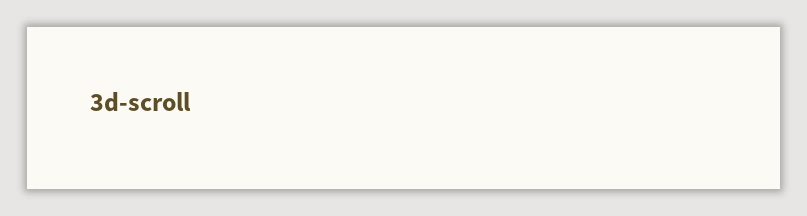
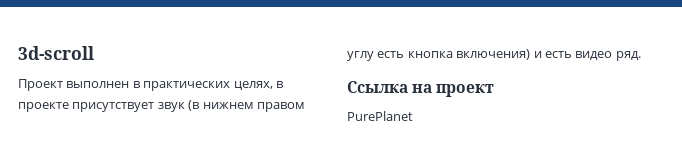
(191, 102) none -> [18,79,283,91] [18,100,305,112] [347,49,641,61] [347,81,495,97] [347,111,413,121] // Проект выполнен в практических целях, в проекте присутствует звук (в нижнем правом углу есть кнопка включения) и есть видео ряд. // Ссылка на проект // PurePlanet

